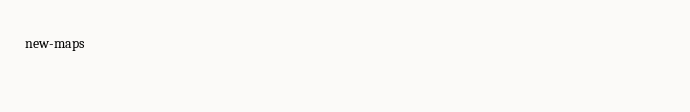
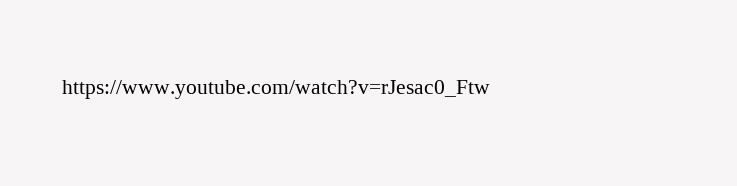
[25,40,85,51] new-maps -> [62,80,490,99] https://www.youtube.com/watch?v=rJesac0_Ftw

